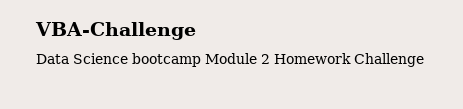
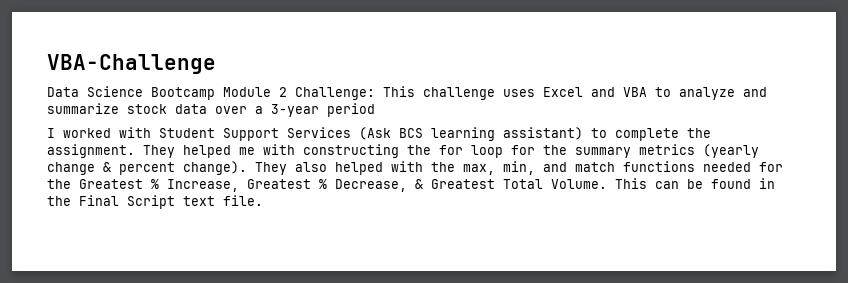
[132,53,201,67] bootcamp -> [151,87,215,100] Bootcamp
[274,53,424,67] Homework Challenge -> [295,86,767,100] [47,103,375,117] [47,127,711,141] [47,144,759,158] [47,161,783,175] [47,178,775,192] [47,195,263,209] Challenge: This challenge uses Excel and VBA to analyze and summarize stock data over a 3-year period // I worked with Student Support Services (Ask BCS learning assistant) to complete the assignment. They helped me with constructing the for loop for the summary metrics (yearly change & percent change). They also helped with the max, min, and match functions needed for the Greatest % Increase, Greatest % Decrease, & Greatest Total Volume. This can be found in the Final Script text file.

